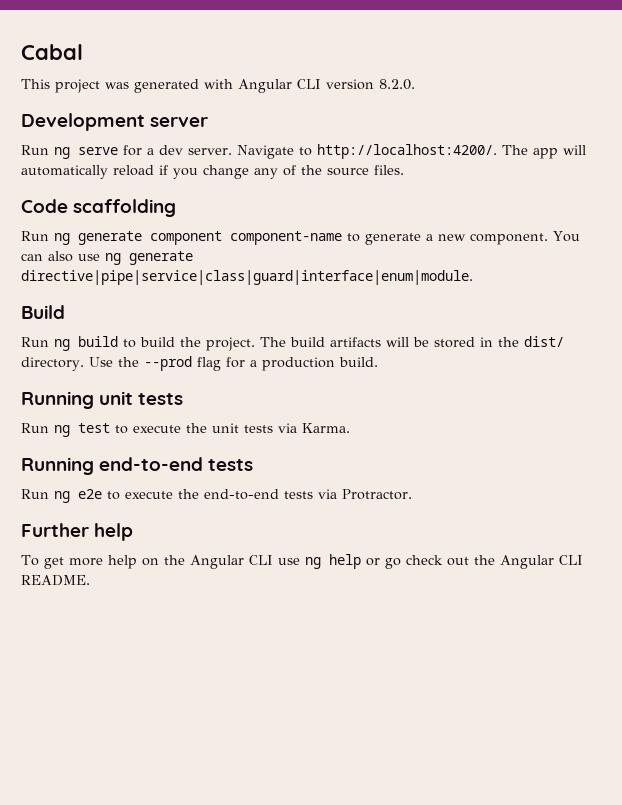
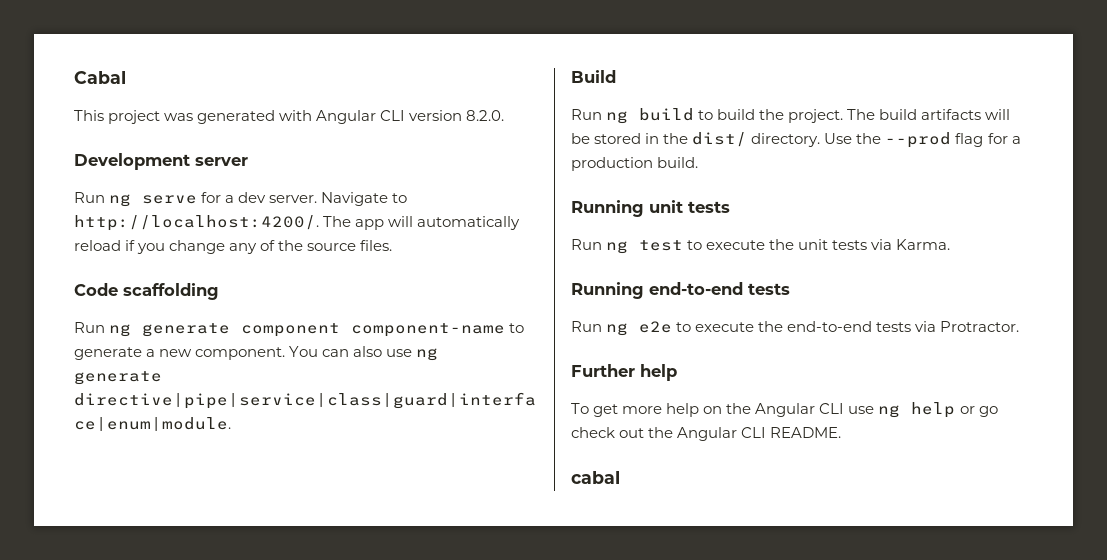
(90, 580) none -> [571,471,620,484] // cabal

